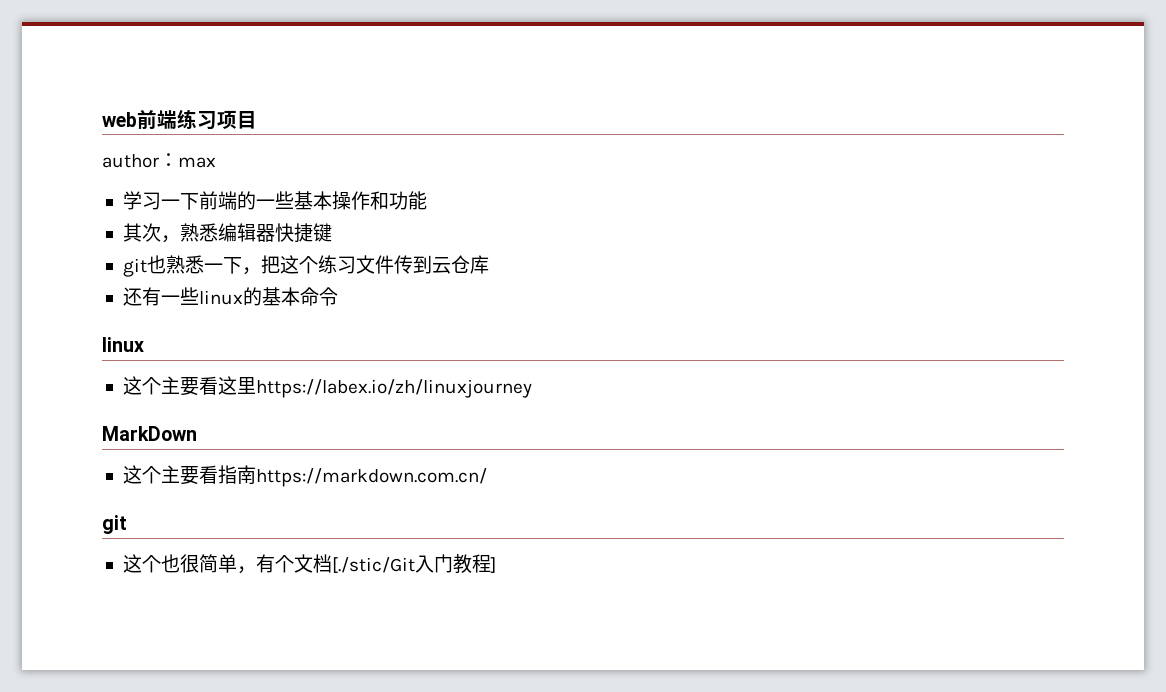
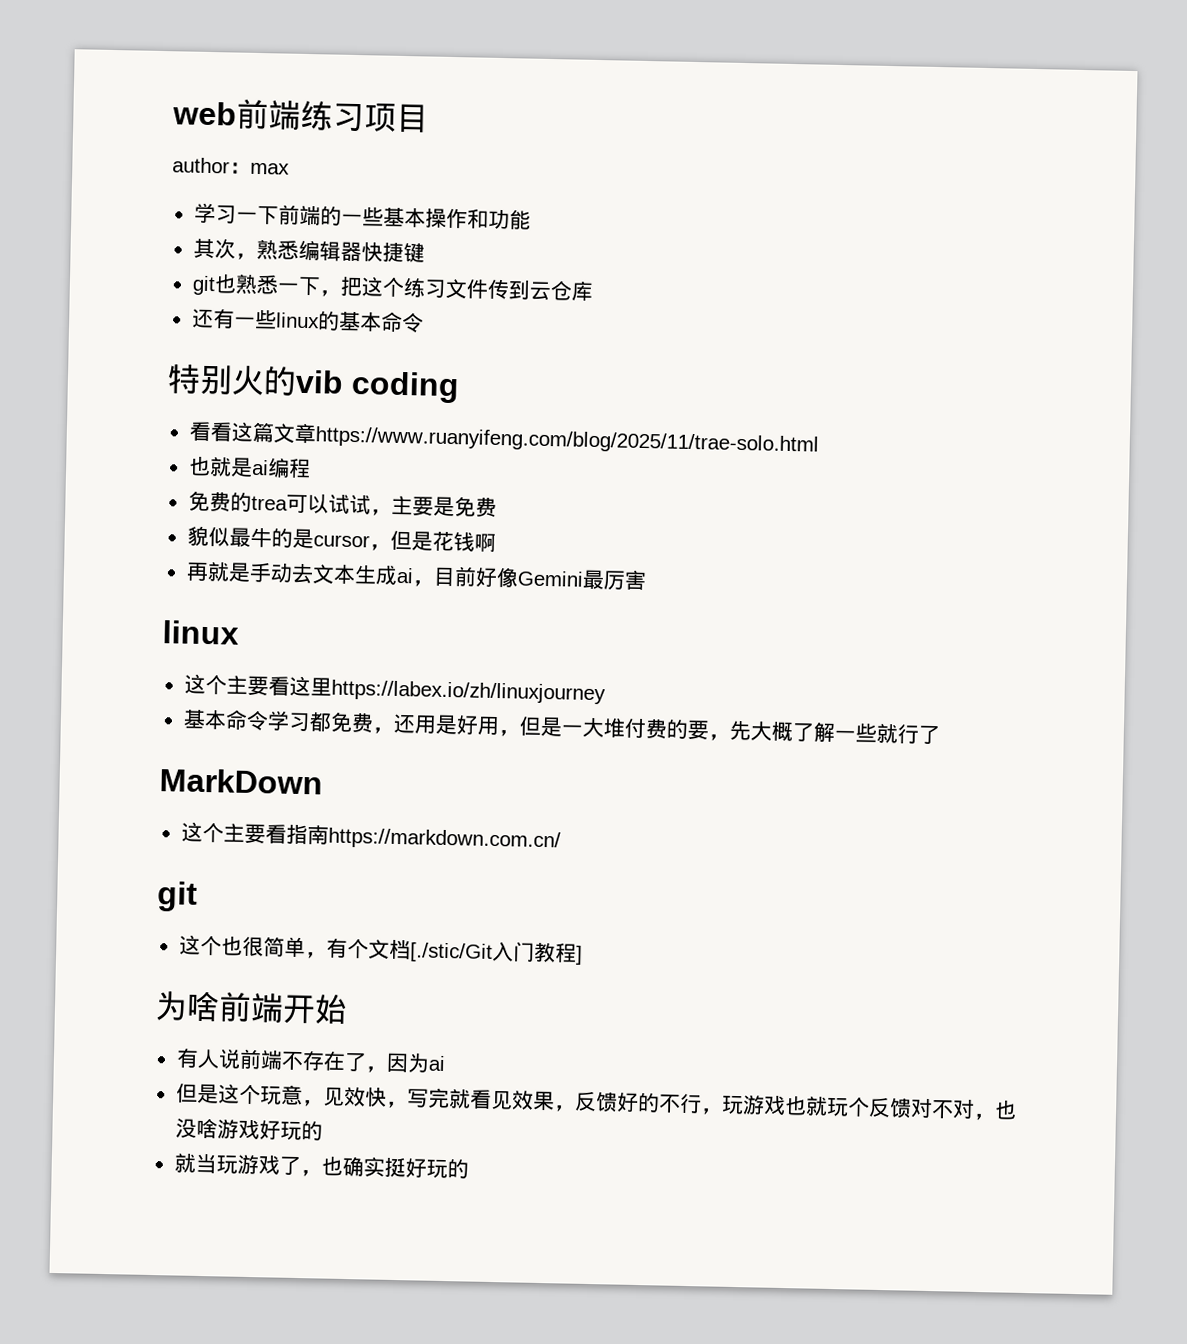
(338, 296) none -> [167,364,460,404] [188,421,819,456] [187,456,311,479] [187,490,497,517] [186,525,496,552] [185,561,647,591] // 特别火的vib coding // 看看这篇文章https://www.ruanyifeng.com/blog/2025/11/trae-solo.html // 也就是ai编程 // 免费的trea可以试试，主要是免费 // 貌似最牛的是cursor，但是花钱啊 // 再就是手动去文本生成ai，目前好像Gemini最厉害
(532, 388) none -> [182,708,940,745] // 基本命令学习都免费，还用是好用，但是一大堆付费的要，先大概了解一些就行了
(496, 565) none -> [154,990,348,1025] [175,1047,446,1073] [175,1083,1017,1121] [174,1117,323,1141] [173,1152,469,1179] // 为啥前端开始 // 有人说前端不存在了，因为ai // 但是这个玩意，见效快，写完就看见效果，反馈好的不行，玩游戏也就玩个反馈对不对，也没啥游戏好玩的 // 就当玩游戏了，也确实挺好玩的

